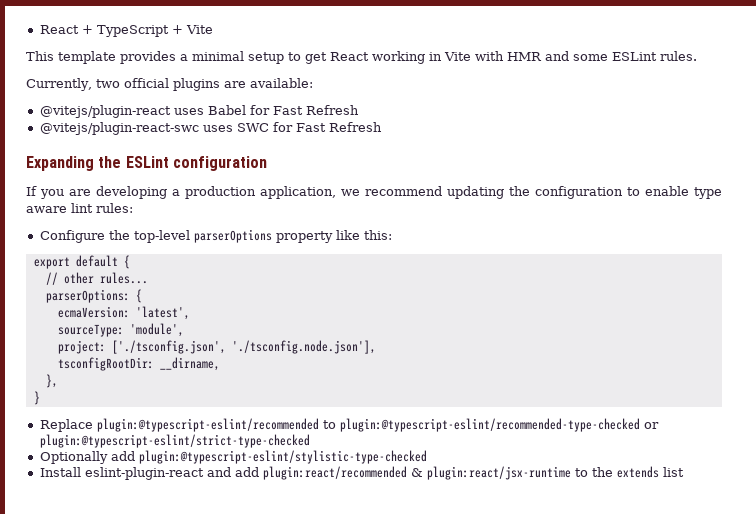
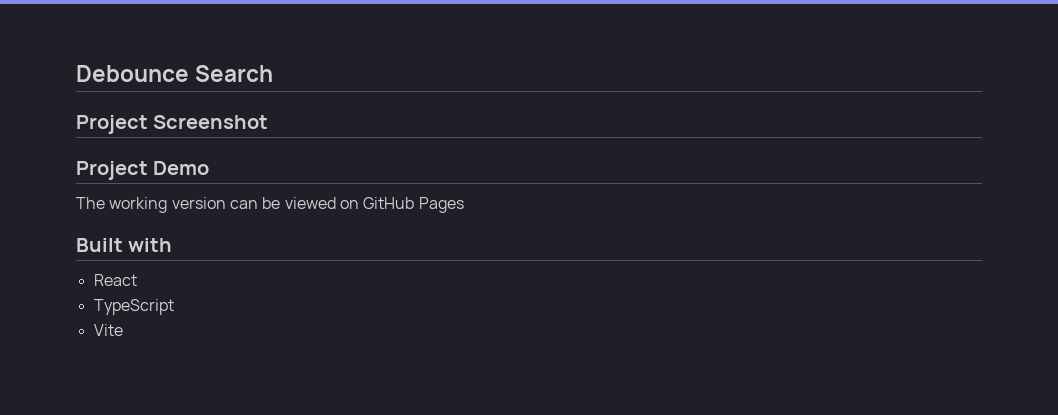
[39,25,93,34] React + -> [76,65,274,82] [76,115,269,134] [76,161,210,180] [76,197,464,213] [76,238,173,252] [93,274,137,286] Debounce Search // Project Screenshot // Project Demo // The working version can be viewed on GitHub Pages // Built with // React //
[171,25,213,34] [26,51,697,64] [26,78,313,91] [39,105,359,118] [39,122,382,135] [26,156,267,171] [26,186,722,199] [26,203,133,213] [39,229,392,243] [33,255,130,269] [45,272,148,285] [45,289,142,303] [57,306,190,320] [57,323,184,337] [57,340,376,354] [57,357,220,371] [45,374,58,388] [33,391,40,405] [39,418,659,432] [39,434,310,448] [39,450,427,464] [39,466,684,480] + Vite // This template provides a minimal setup to get React working in Vite with HMR and some ESLint rules. // Currently, two official plugins are available: // @vitejs/plugin-react uses Babel for Fast Refresh // @vitejs/plugin-react-swc uses SWC for Fast Refresh // Expanding the ESLint configuration // If you are developing a production application, we recommend updating the configuration to enable type aware lint rules: // Configure the top-level parserOptions property like this: // export default { // // other rules... // parserOptions: { // ecmaVersion: 'latest', // sourceType: 'module', // project: ['./tsconfig.json', './tsconfig.node.json'], // tsconfigRootDir: __dirname, // }, // } // Replace plugin:@typescript-eslint/recommended to plugin:@typescript-eslint/recommended-type-checked or plugin:@typescript-eslint/strict-type-checked // Optionally add plugin:@typescript-eslint/stylistic-type-checked // Install eslint-plugin-react and add plugin:react/recommended & plugin:react/jsx-runtime to the extends list -> [93,324,123,336] // Vite

